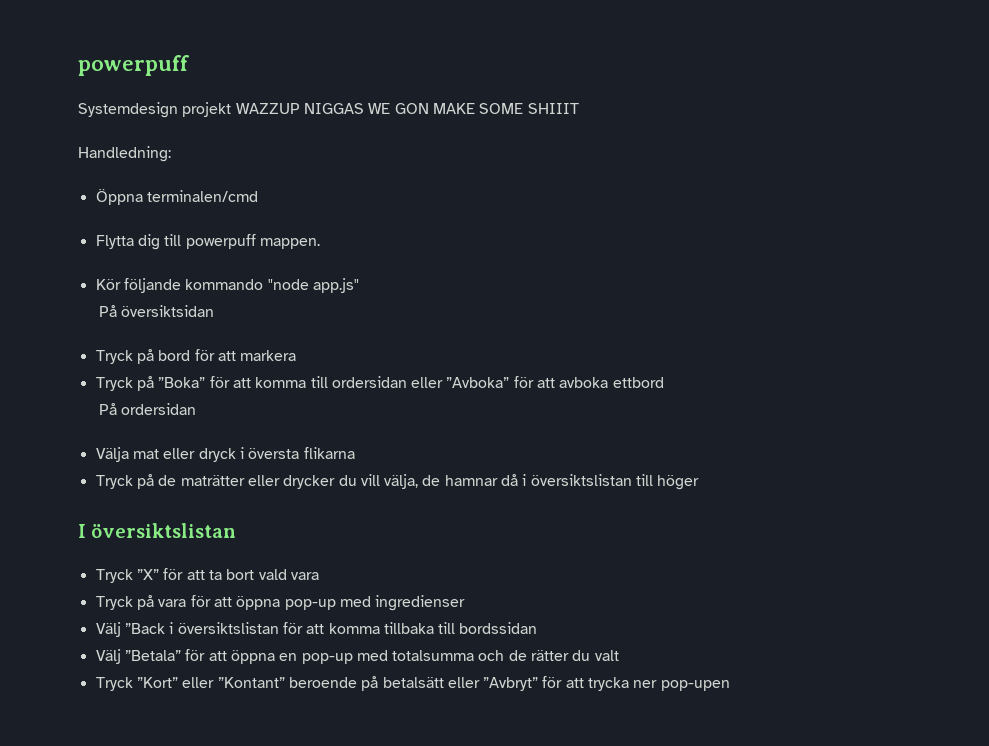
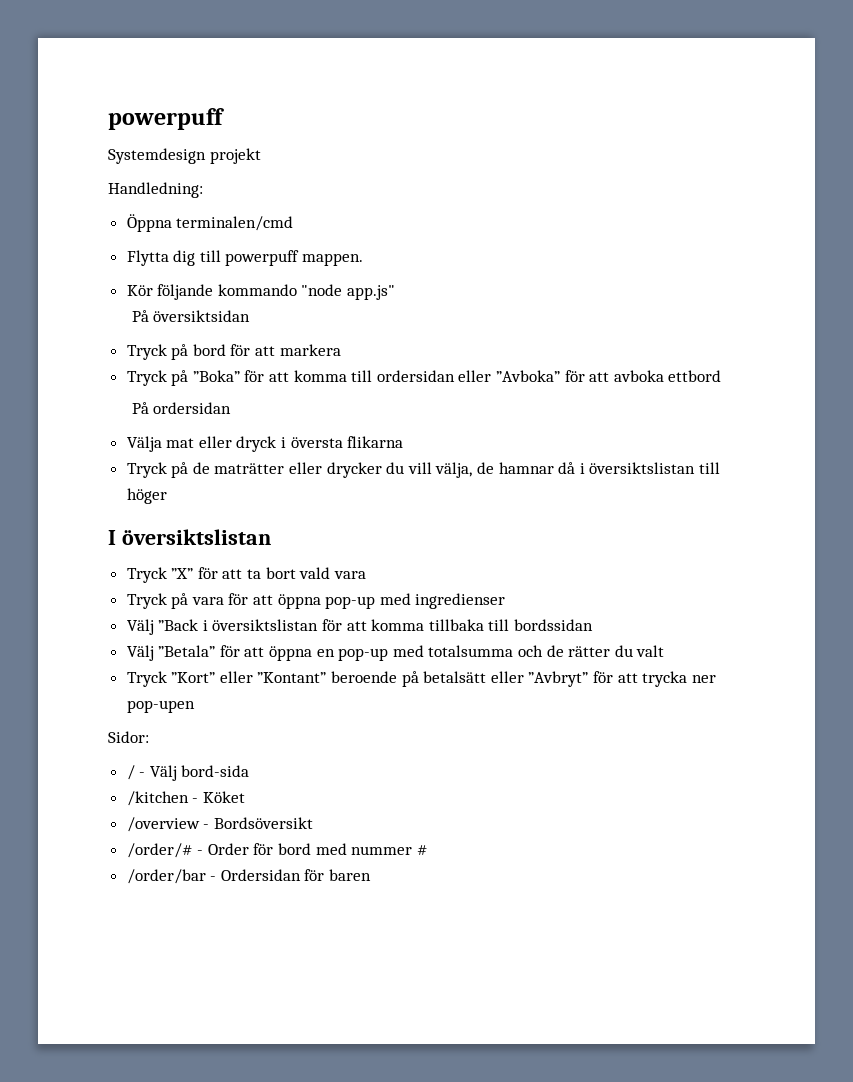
[235,103,579,114] WAZZUP NIGGAS WE GON MAKE SOME SHIIIT -> (261, 156) none
(730, 685) none -> [108,731,149,743] [126,765,250,781] [126,791,245,806] [126,817,313,832] [126,843,428,858] [126,869,372,884] // Sidor: // / - Välj bord-sida // /kitchen - Köket // /overview - Bordsöversikt // /order/# - Order för bord med nummer # // /order/bar - Ordersidan för baren

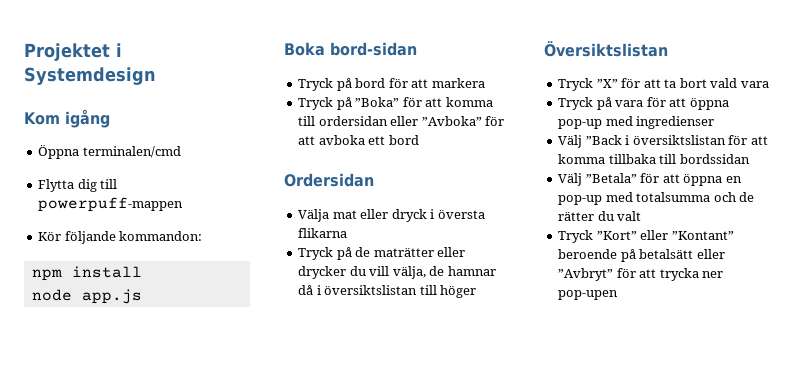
[108,108,224,130] [108,148,261,164] [108,182,203,198] powerpuff // Systemdesign projekt // Handledning: -> [24,43,122,61] [24,67,156,85] [24,109,110,128] Projektet i Systemdesign // Kom igång
[225,250,364,266] powerpuff mappen. -> [38,197,184,212] powerpuff-mappen
[217,284,396,300] [131,310,251,322] kommando "node app.js" // På översiktsidan -> [119,231,203,241] [31,266,142,281] [31,289,142,304] [284,42,417,56] kommandon: // npm install // node app.js // Boka bord-sidan
[668,370,722,382] [131,402,232,414] ettbord // På ordersidan -> [368,135,419,145] [284,173,374,187] ett bord // Ordersidan
[108,529,271,545] I översiktslistan -> [544,41,668,57] Översiktslistan
[108,731,149,743] [126,765,250,781] [126,791,245,806] [126,817,313,832] [126,843,428,858] [126,869,372,884] // Sidor: // / - Välj bord-sida // /kitchen - Köket // /overview - Bordsöversikt // /order/# - Order för bord med nummer # // /order/bar - Ordersidan för baren -> (619, 295) none

